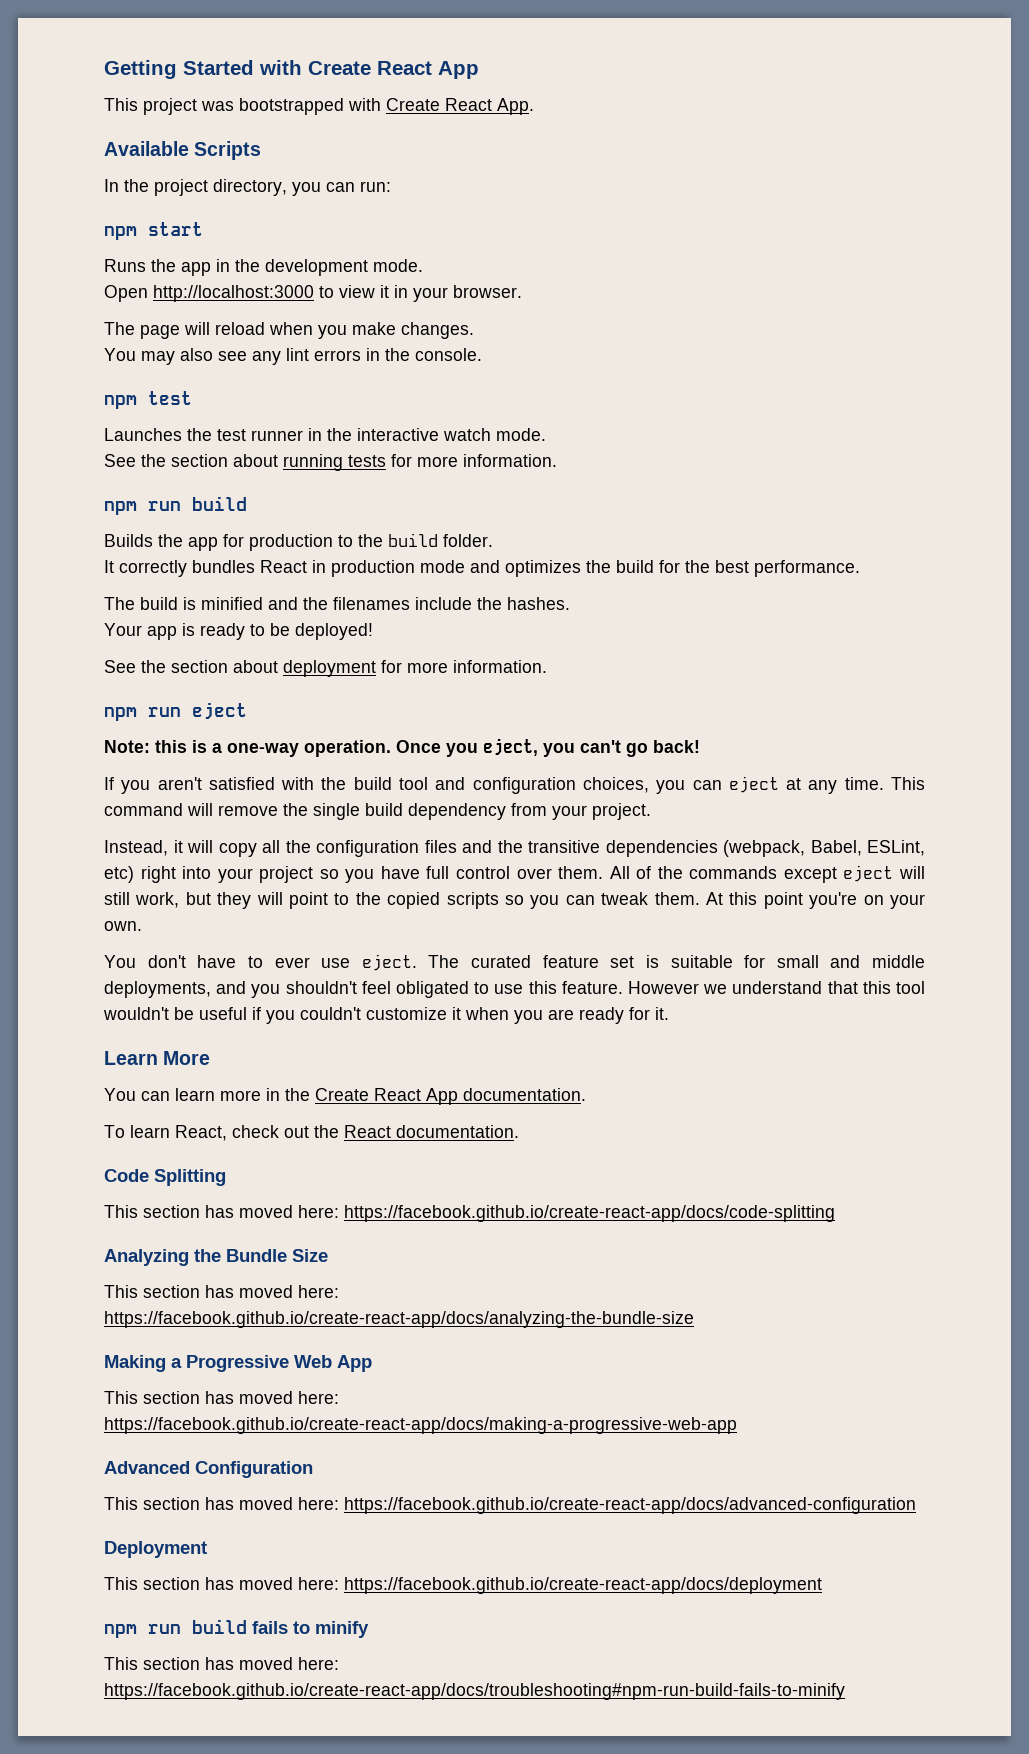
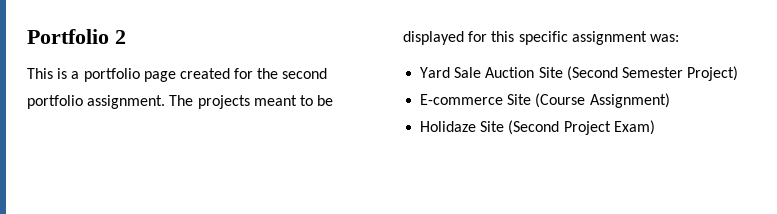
[104,60,479,79] [104,98,534,115] [104,141,262,160] [104,179,391,196] [104,222,203,240] [104,259,423,276] [104,285,522,302] [104,322,474,339] [104,348,482,365] [104,391,192,409] [104,428,546,441] [104,454,557,471] [104,496,247,515] [104,533,493,551] [104,560,860,577] [104,597,570,610] [104,623,373,640] [104,660,547,677] [104,702,247,721] [104,738,700,757] [104,776,925,794] [104,803,651,820] [104,840,925,857] [104,865,925,883] [104,892,925,909] [104,921,142,931] [104,954,925,971] [104,981,926,998] [103,1007,669,1024] [104,1051,211,1065] [104,1088,586,1105] [104,1125,519,1141] [104,1169,226,1186] [104,1205,835,1222] [104,1249,328,1266] [104,1285,339,1298] [104,1311,694,1328] [104,1355,372,1372] [104,1391,339,1404] [104,1417,737,1434] [104,1461,313,1478] [104,1497,916,1514] [104,1541,207,1558] [104,1577,822,1594] [104,1619,369,1638] [104,1657,339,1670] [104,1683,845,1700] Getting Started with Create React App // This project was bootstrapped with Create React App. // Available Scripts // In the project directory, you can run: // npm start // Runs the app in the development mode. // Open http://localhost:3000 to view it in your browser. // The page will reload when you make changes. // You may also see any lint errors in the console. // npm test // Launches the test runner in the interactive watch mode. // See the section about running tests for more information. // npm run build // Builds the app for production to the build folder. // It correctly bundles React in production mode and optimizes the build for the best performance. // The build is minified and the filenames include the hashes. // Your app is ready to be deployed! // See the section about deployment for more information. // npm run eject // Note: this is a one-way operation. Once you eject, you can't go back! // If you aren't satisfied with the build tool and configuration choices, you can eject at any time. This command will remove the single build dependency from your project. // Instead, it will copy all the configuration files and the transitive dependencies (webpack, Babel, ESLint, etc) right into your project so you have full control over them. All of the commands except eject will still work, but they will point to the copied scripts so you can tweak them. At this point you're on your own. // You don't have to ever use eject. The curated feature set is suitable for small and middle deployments, and you shouldn't feel obligated to use this feature. However we understand that this tool wouldn't be useful if you couldn't customize it when you are ready for it. // Learn More // You can learn more in the Create React App documentation. // To learn React, check out the React documentation. // Code Splitting // This section has moved here: https://facebook.github.io/create-react-app/docs/code-splitting // Analyzing the Bundle Size // This section has moved here: https://facebook.github.io/create-react-app/docs/analyzing-the-bundle-size // Making a Progressive Web App // This section has moved here: https://facebook.github.io/create-react-app/docs/making-a-progressive-web-app // Advanced Configuration // This section has moved here: https://facebook.github.io/create-react-app/docs/advanced-configuration // Deployment // This section has moved here: https://facebook.github.io/create-react-app/docs/deployment // npm run build fails to minify // This section has moved here: https://facebook.github.io/create-react-app/docs/troubleshooting#npm-run-build-fails-to-minify -> [27,29,126,44] [27,68,328,82] [27,95,334,109] [403,31,679,45] [420,66,739,81] [420,93,670,108] [420,120,655,135] Portfolio 2 // This is a portfolio page created for the second portfolio assignment. The projects meant to be displayed for this specific assignment was: // Yard Sale Auction Site (Second Semester Project) // E-commerce Site (Course Assignment) // Holidaze Site (Second Project Exam)

